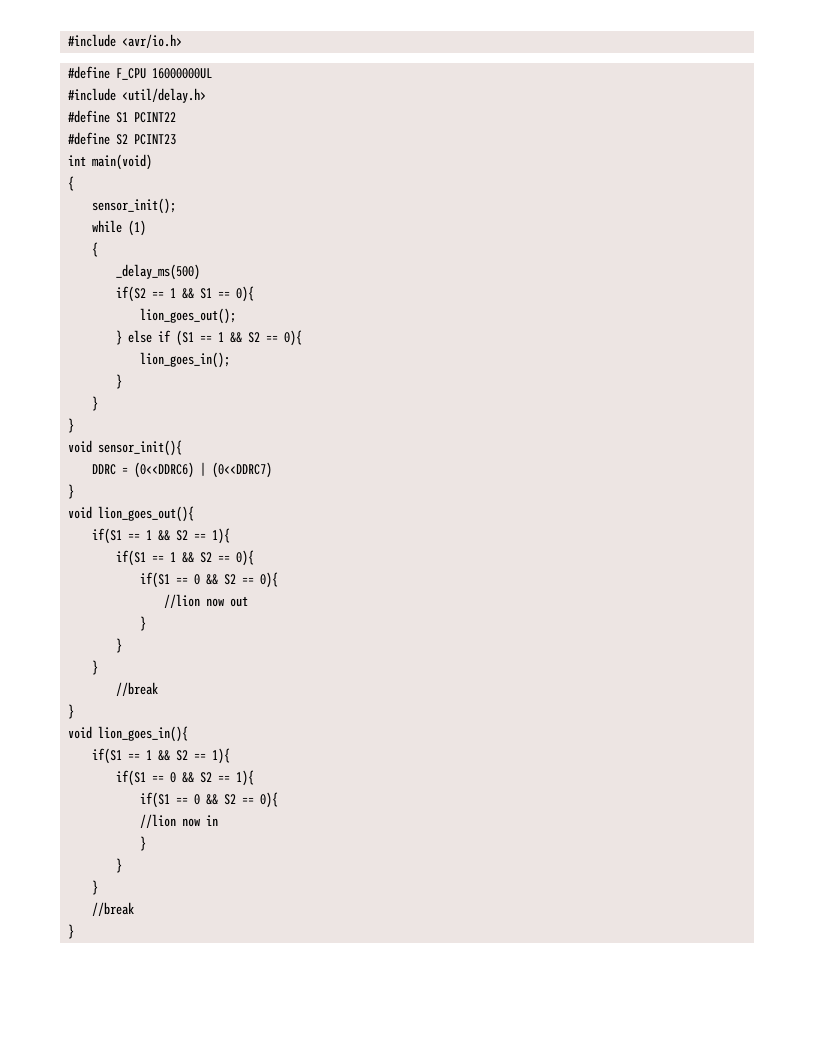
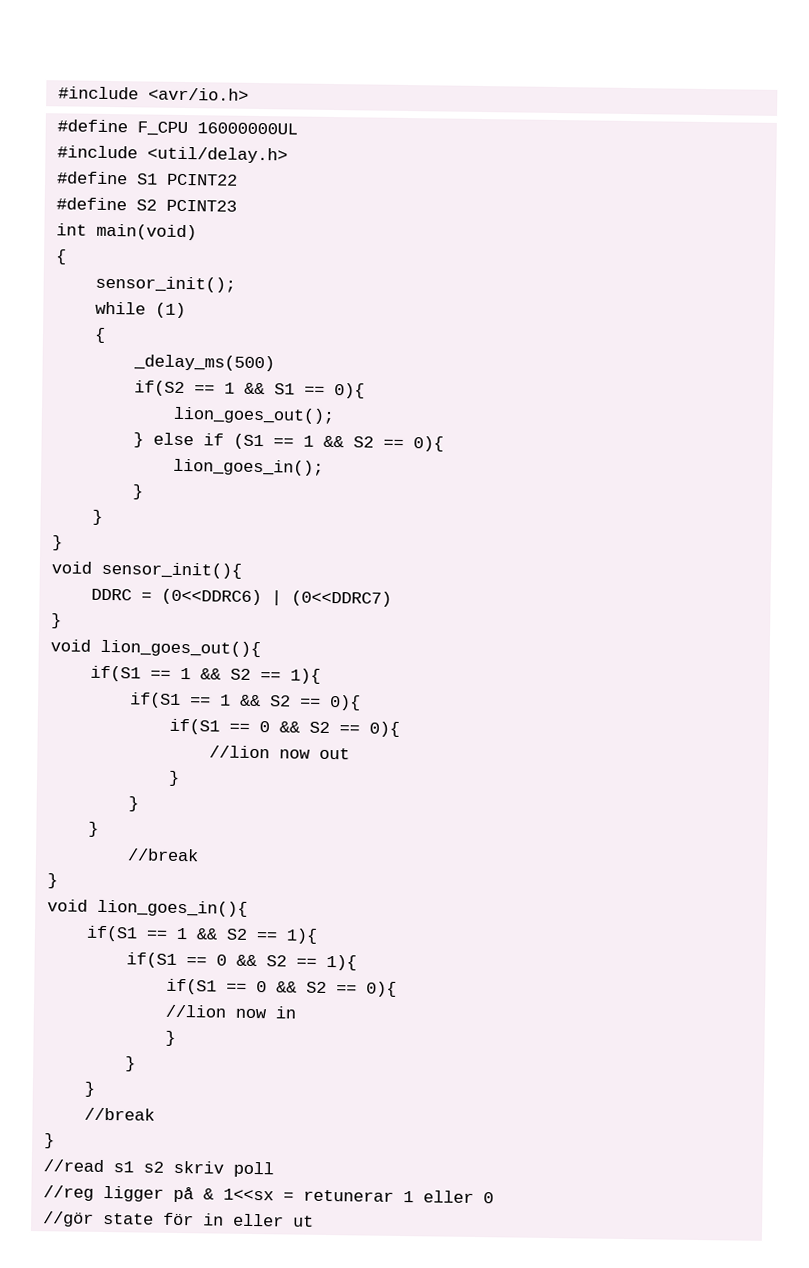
(75, 931) none -> [42,1159,274,1178] [42,1185,494,1204] [42,1211,314,1227] // //read s1 s2 skriv poll // //reg ligger på & 1<<sx = retunerar 1 eller 0 // //gör state för in eller ut

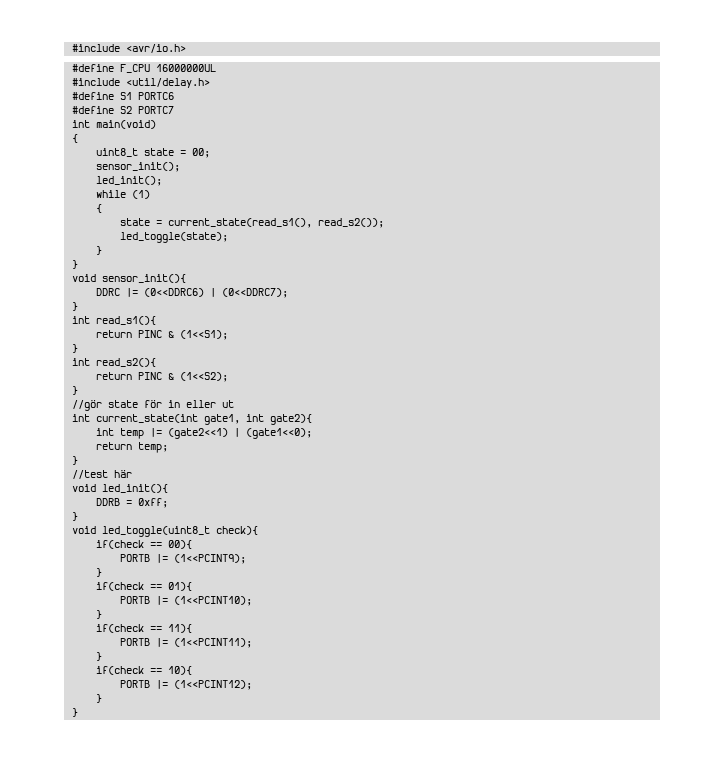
[166,173,238,186] PCINT22 -> [137,92,174,100] PORTC6
[165,199,237,212] PCINT23 -> [137,106,174,114] PORTC7
(67, 257) none -> [95,148,210,158] // uint8_t state = 00;
(236, 284) none -> [95,176,162,186] // led_init();
[132,354,275,372] [133,380,365,399] [172,406,335,425] [132,432,444,452] [172,458,324,476] [131,484,143,500] _delay_ms(500) // if(S2 == 1 && S1 == 0){ // lion_goes_out(); // } else if (S1 == 1 && S2 == 0){ // lion_goes_in(); // } -> [119,218,384,228] [119,232,228,243] state = current_state(read_s1(), read_s2()); // led_toggle(state);
[140,592,152,601] = -> [125,288,138,297] |=
[290,590,392,607] [50,613,62,629] [49,639,261,658] [89,665,321,684] [128,692,361,711] [168,718,400,737] [208,745,350,760] [167,770,180,786] [127,796,139,812] [87,821,99,837] [126,848,199,862] [46,873,58,889] [46,899,248,917] [85,925,318,944] [125,952,357,971] [165,978,397,997] [164,1004,296,1019] [164,1030,176,1046] [124,1056,136,1072] [83,1081,95,1097] [83,1107,155,1121] [43,1133,55,1149] [42,1159,274,1178] [42,1185,494,1204] (0<<DDRC7) // } // void lion_goes_out(){ // if(S1 == 1 && S2 == 1){ // if(S1 == 1 && S2 == 0){ // if(S1 == 0 && S2 == 0){ // //lion now out // } // } // } // //break // } // void lion_goes_in(){ // if(S1 == 1 && S2 == 1){ // if(S1 == 0 && S2 == 1){ // if(S1 == 0 && S2 == 0){ // //lion now in // } // } // } // //break // } // //read s1 s2 skriv poll // //reg ligger på & 1<<sx = retunerar 1 eller 0 -> [221,288,288,298] [71,302,78,311] [71,316,156,325] [95,330,228,340] [71,344,78,353] [71,358,156,367] [95,372,228,382] [71,386,78,395] (0<<DDRC7); // } // int read_s1(){ // return PINC & (1<<S1); // } // int read_s2(){ // return PINC & (1<<S2); // }
(314, 1221) none -> [71,414,312,425] [95,428,312,439] [95,442,168,453] [71,456,78,465] [71,470,132,479] [71,484,168,493] [95,498,168,508] [71,512,78,521] [71,526,258,537] [95,540,192,549] [119,554,246,564] [95,568,102,577] [95,582,192,591] [119,596,252,606] [95,610,102,619] [95,624,192,633] [119,638,252,648] [95,652,102,661] [95,666,192,675] [119,680,252,690] [95,694,102,703] [71,708,78,717] // int current_state(int gate1, int gate2){ // int temp |= (gate2<<1) | (gate1<<0); // return temp; // } // //test här // void led_init(){ // DDRB = 0xff; // } // void led_toggle(uint8_t check){ // if(check == 00){ // PORTB |= (1<<PCINT9); // } // if(check == 01){ // PORTB |= (1<<PCINT10); // } // if(check == 11){ // PORTB |= (1<<PCINT11); // } // if(check == 10){ // PORTB |= (1<<PCINT12); // } // }

